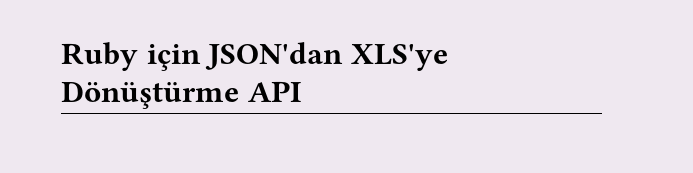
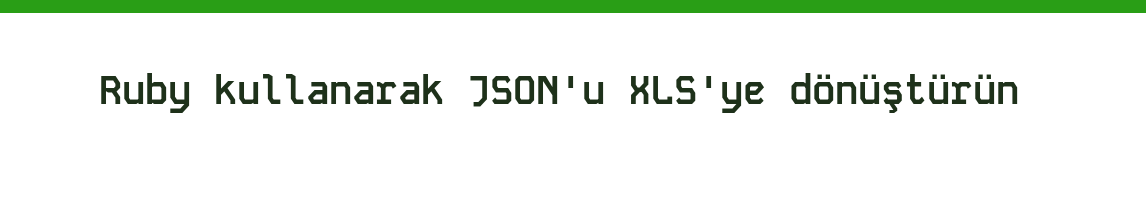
[146,42,448,71] [61,81,302,109] için JSON'dan XLS'ye Dönüştürme API -> [214,73,1019,113] kullanarak JSON'u XLS'ye dönüştürün

